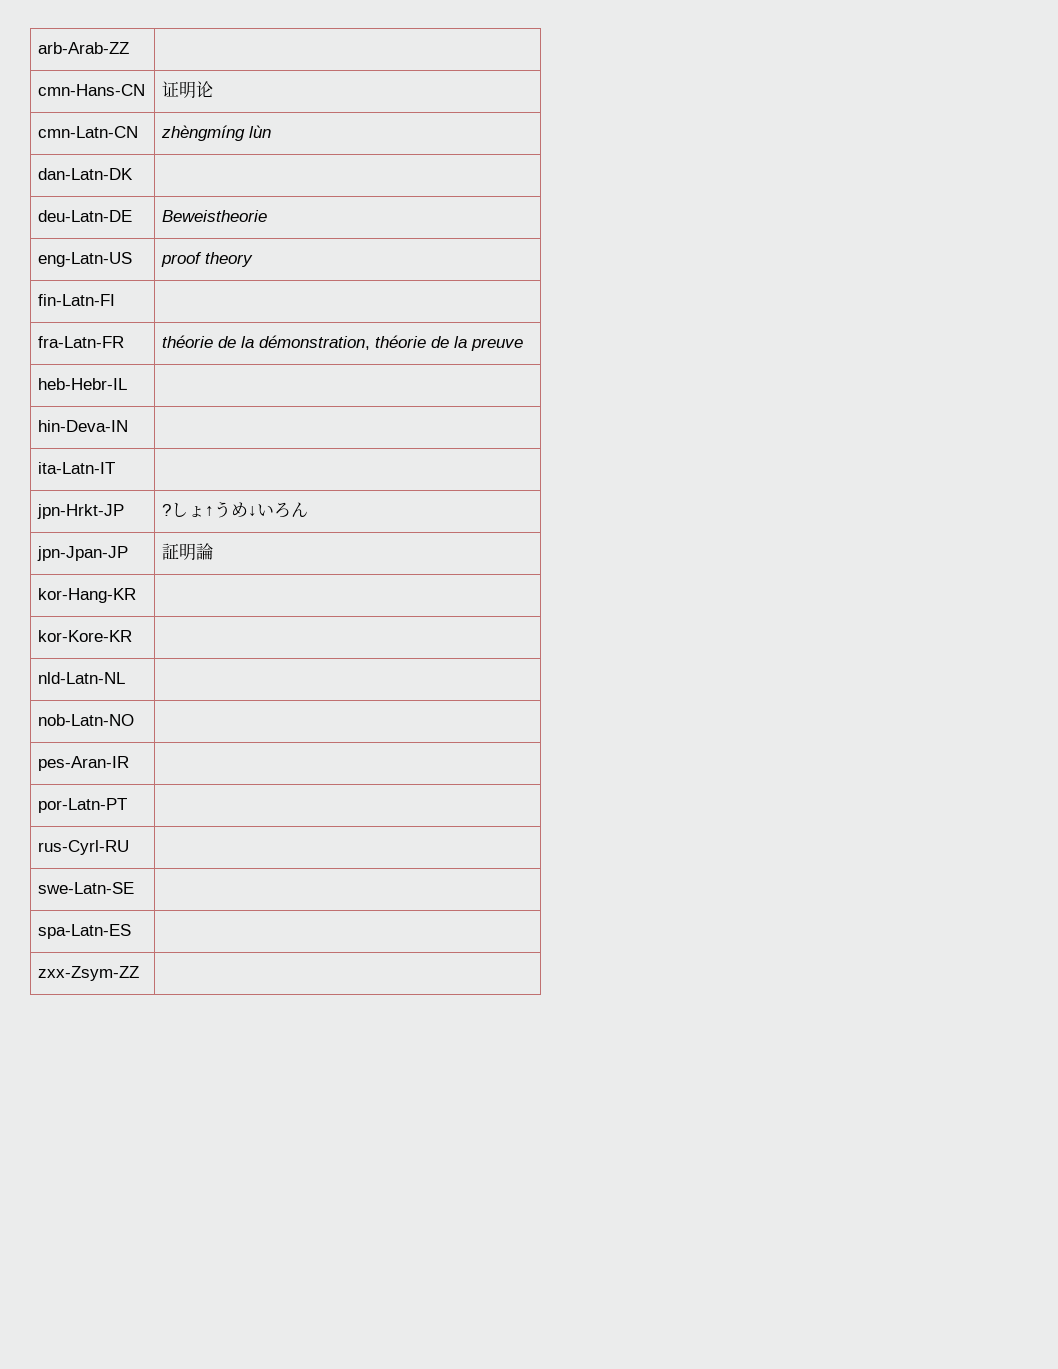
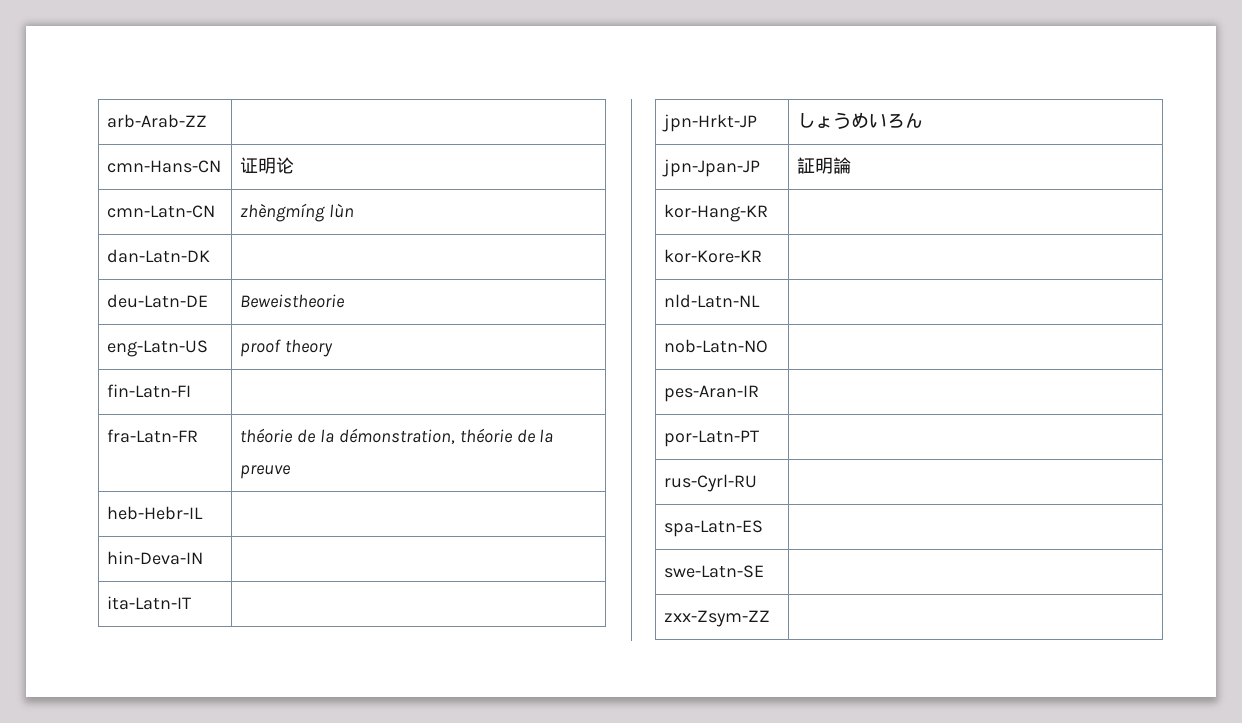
[162,501,258,518] ?しょ↑うめ↓ -> [797,112,870,129] しょうめ
[38,882,135,894] [38,924,132,939] swe-Latn-SE | // spa-Latn-ES -> [664,520,764,537] [664,565,765,578] spa-Latn-ES | // swe-Latn-SE

